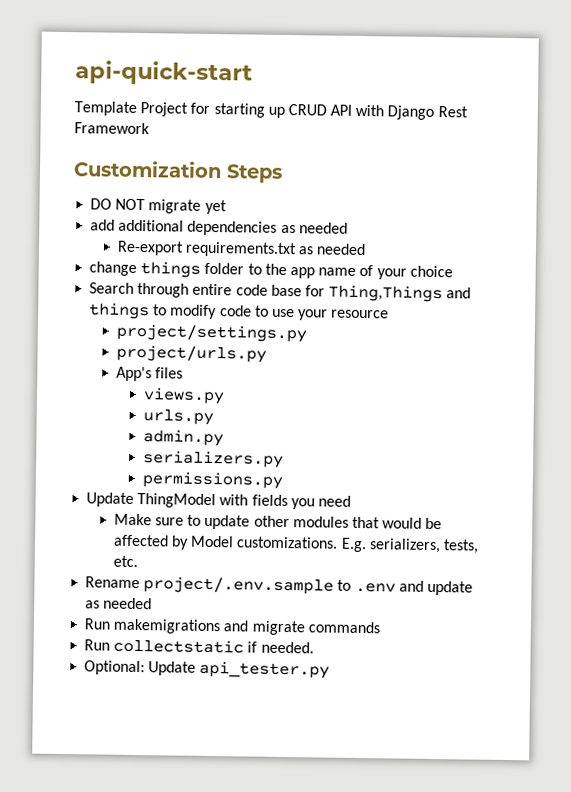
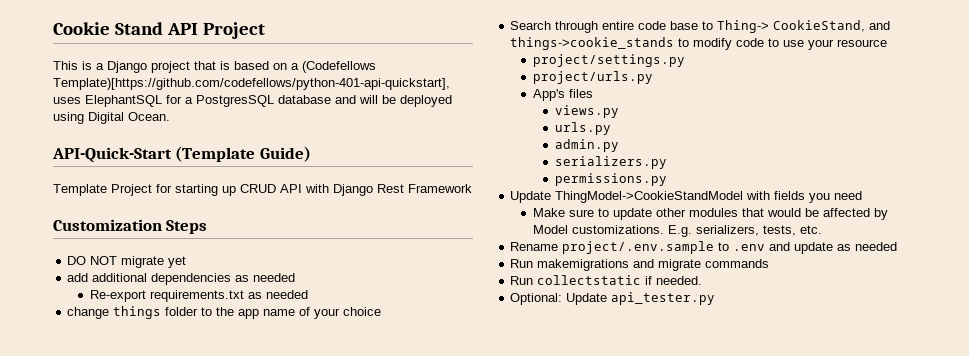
[75,60,253,86] api-quick-start -> [53,22,265,39] [53,61,376,73] [53,78,450,90] [53,95,452,107] [53,112,170,124] [52,146,311,163] Cookie Stand API Project // This is a Django project that is based on a (Codefellows Template)[https://github.com/codefellows/python-401-api-quickstart], uses ElephantSQL for a PostgresSQL database and will be deployed using Digital Ocean. // API-Quick-Start (Template Guide)
[304,284,472,303] [89,302,151,320] for Thing,Things and things -> [702,20,891,33] [510,37,675,50] to Thing-> CookieStand, and things->cookie_stands
[137,493,217,509] ThingModel -> [555,191,744,203] ThingModel->CookieStandModel

